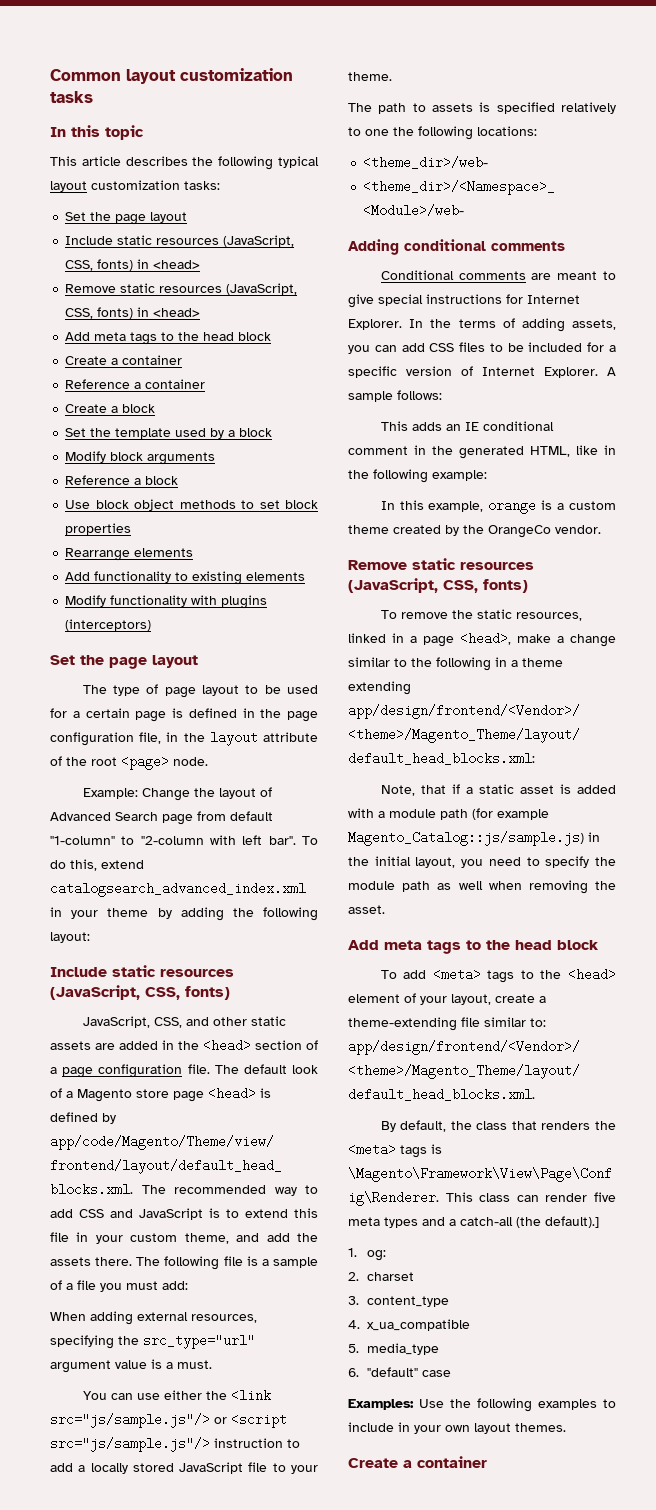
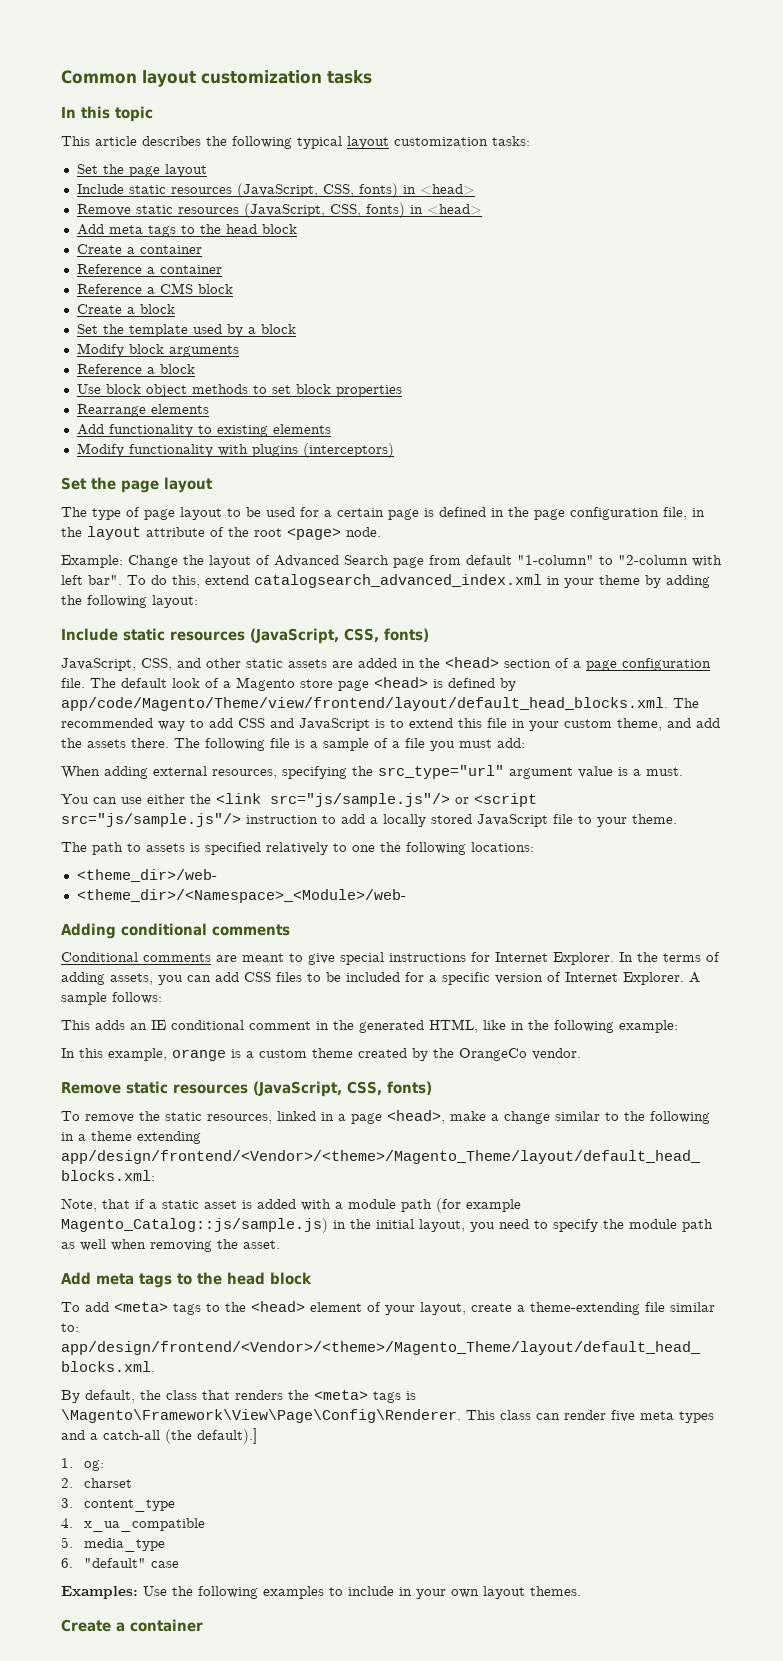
(206, 384) none -> [76,283,233,294] // Reference a CMS block

